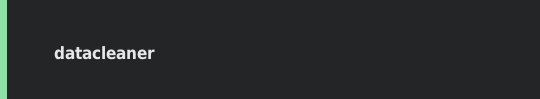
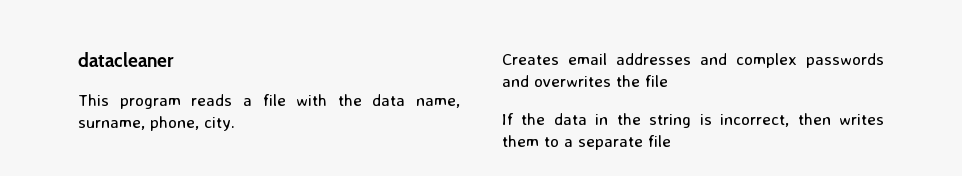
(155, 53) none -> [78,94,460,109] [78,116,235,131] [502,53,884,68] [502,75,668,87] [502,113,884,128] [502,135,671,150] // This program reads a file with the data name, surname, phone, city. // Creates email addresses and complex passwords and overwrites the file // If the data in the string is incorrect, then writes them to a separate file

